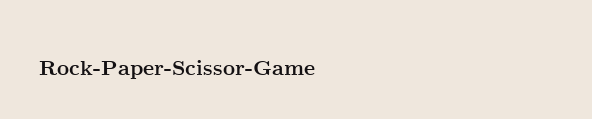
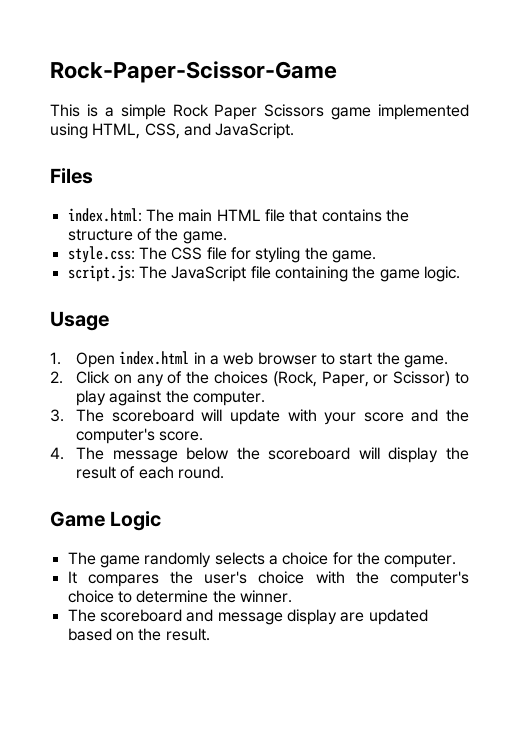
(315, 69) none -> [50,104,469,120] [50,123,295,139] [50,168,93,184] [67,208,409,222] [67,228,227,244] [67,246,376,263] [67,265,460,282] [50,311,109,331] [50,351,448,368] [50,371,469,387] [76,390,266,406] [50,409,470,425] [76,428,204,444] [50,447,469,463] [76,466,225,479] [50,511,162,531] [67,552,457,568] [67,571,469,587] [67,590,292,603] [67,609,428,625] [67,628,210,641] // This is a simple Rock Paper Scissors game implemented using HTML, CSS, and JavaScript. // Files // index.html: The main HTML file that contains the structure of the game. // style.css: The CSS file for styling the game. // script.js: The JavaScript file containing the game logic. // Usage // 1. Open index.html in a web browser to start the game. // 2. Click on any of the choices (Rock, Paper, or Scissor) to play against the computer. // 3. The scoreboard will update with your score and the computer's score. // 4. The message below the scoreboard will display the result of each round. // Game Logic // The game randomly selects a choice for the computer. // It compares the user's choice with the computer's choice to determine the winner. // The scoreboard and message display are updated based on the result.

